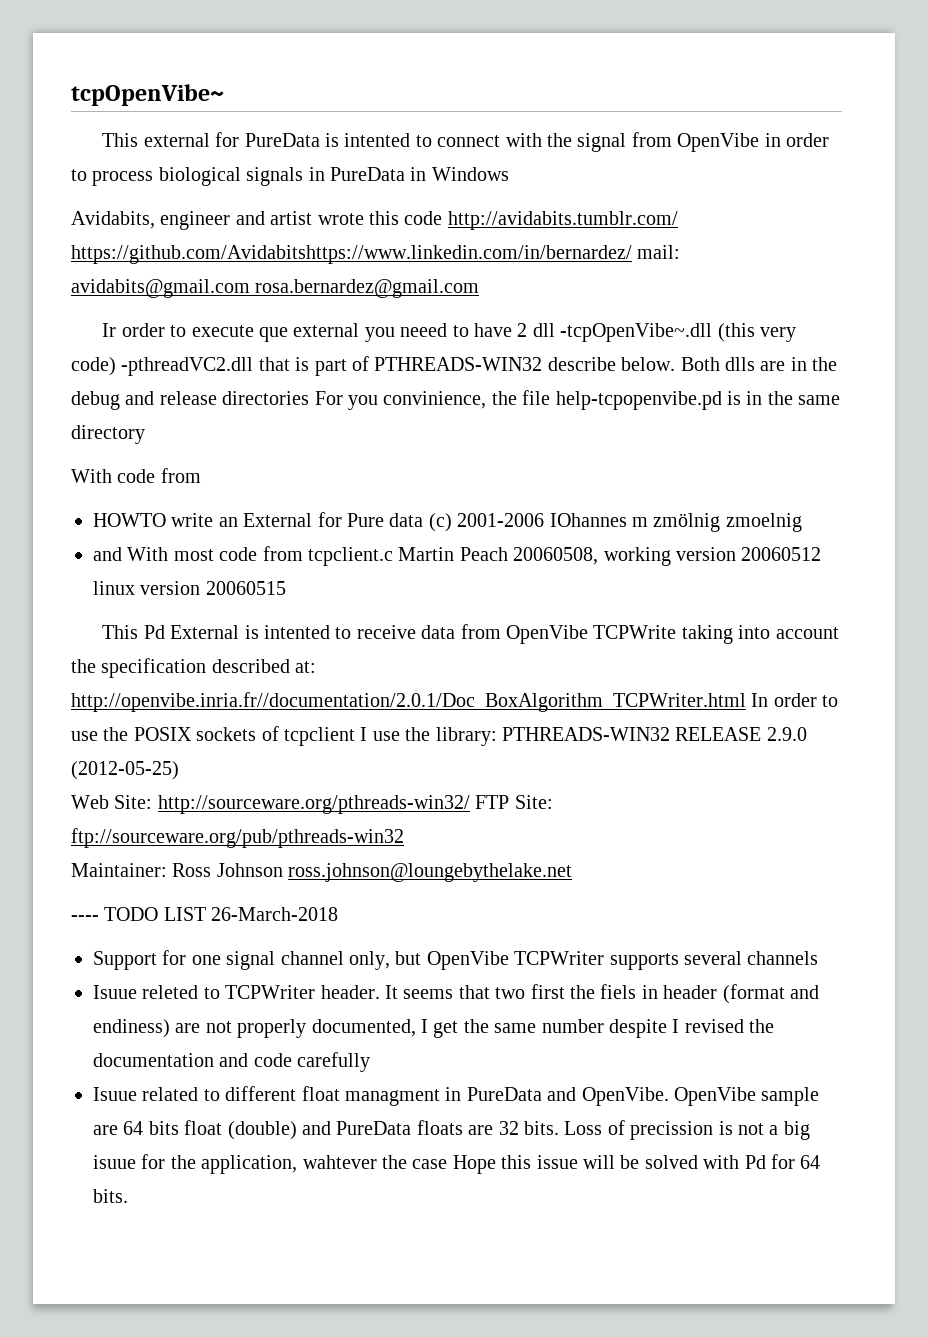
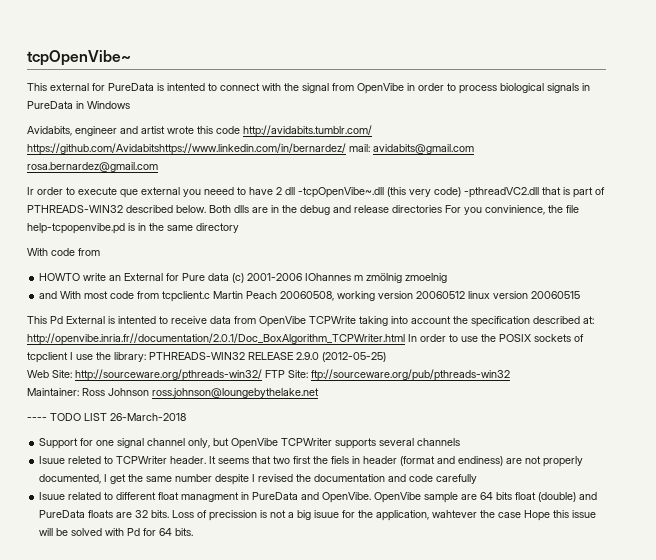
[547,357,616,371] describe -> [126,205,173,213] described

